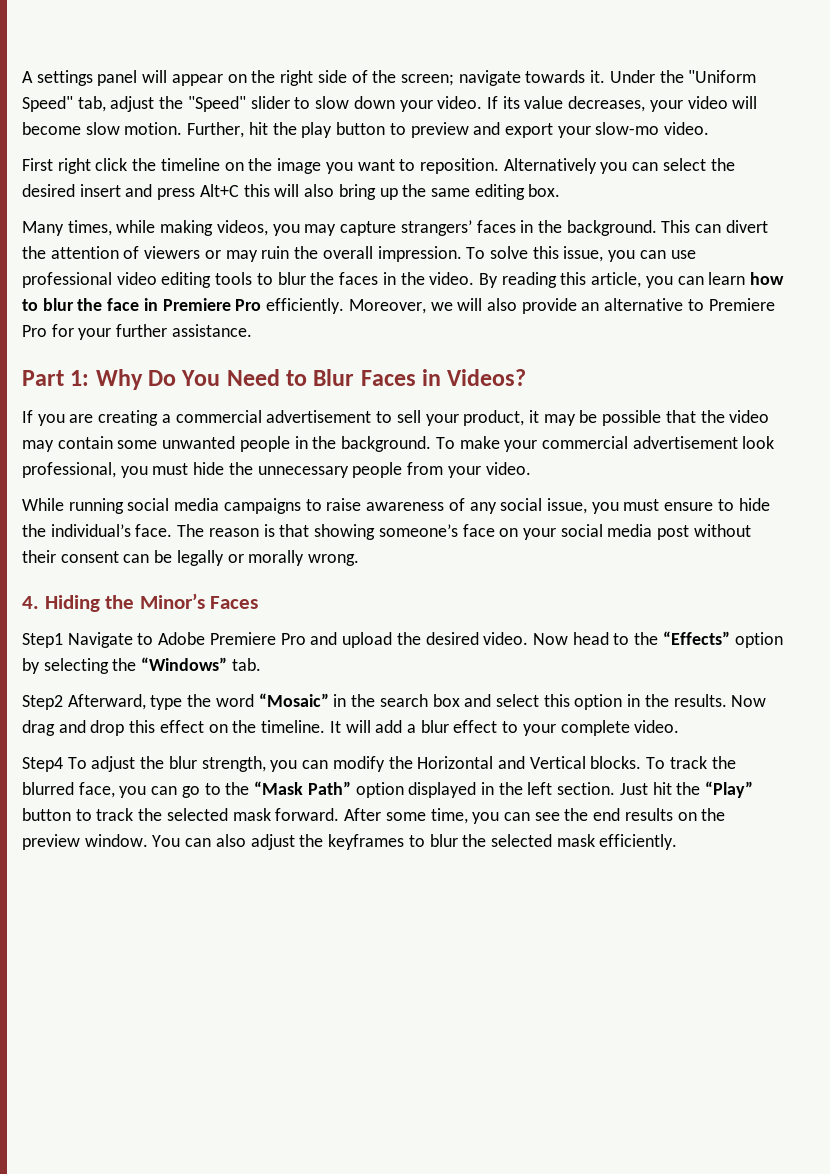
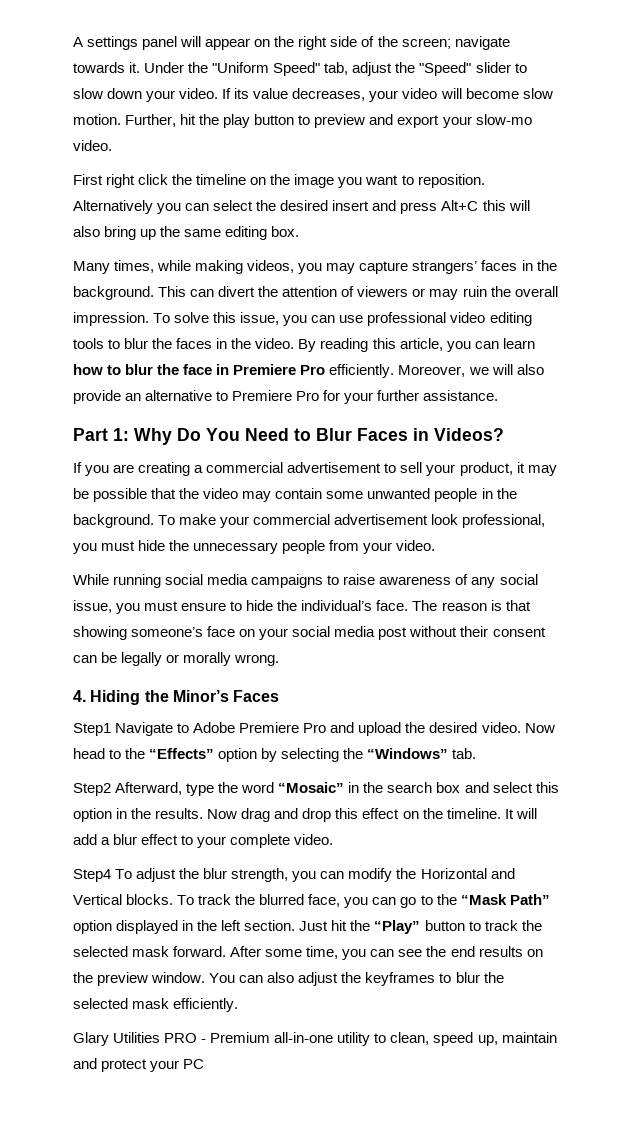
(678, 842) none -> [73,1032,557,1046] [73,1058,205,1072] // Glary Utilities PRO - Premium all-in-one utility to clean, speed up, maintain and protect your PC

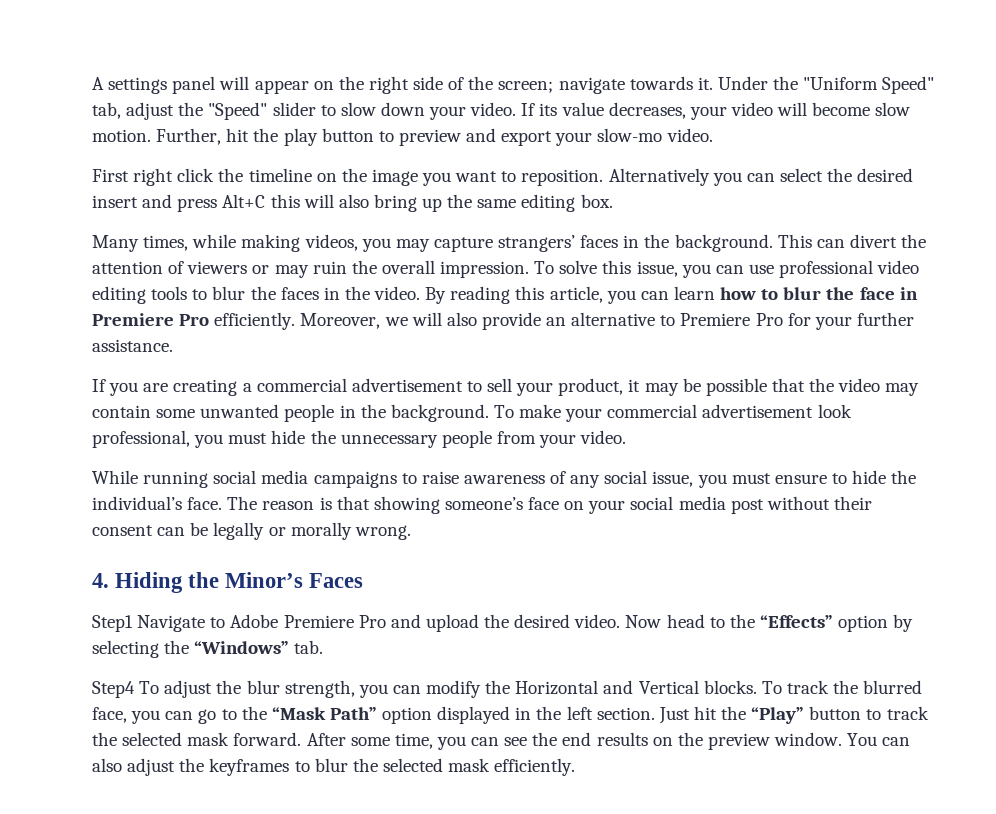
[73,428,504,445] // Part 1: Why Do You Need to Blur Faces in Videos? -> (173, 345) none
[73,782,559,796] [73,808,537,822] [73,834,334,848] // Step2 Afterward, type the word “Mosaic” in the search box and select this option in the results. Now drag and drop this effect on the timeline. It will add a blur effect to your complete video. -> (324, 647) none
[73,1032,557,1046] [73,1058,205,1072] // Glary Utilities PRO - Premium all-in-one utility to clean, speed up, maintain and protect your PC -> (576, 767) none

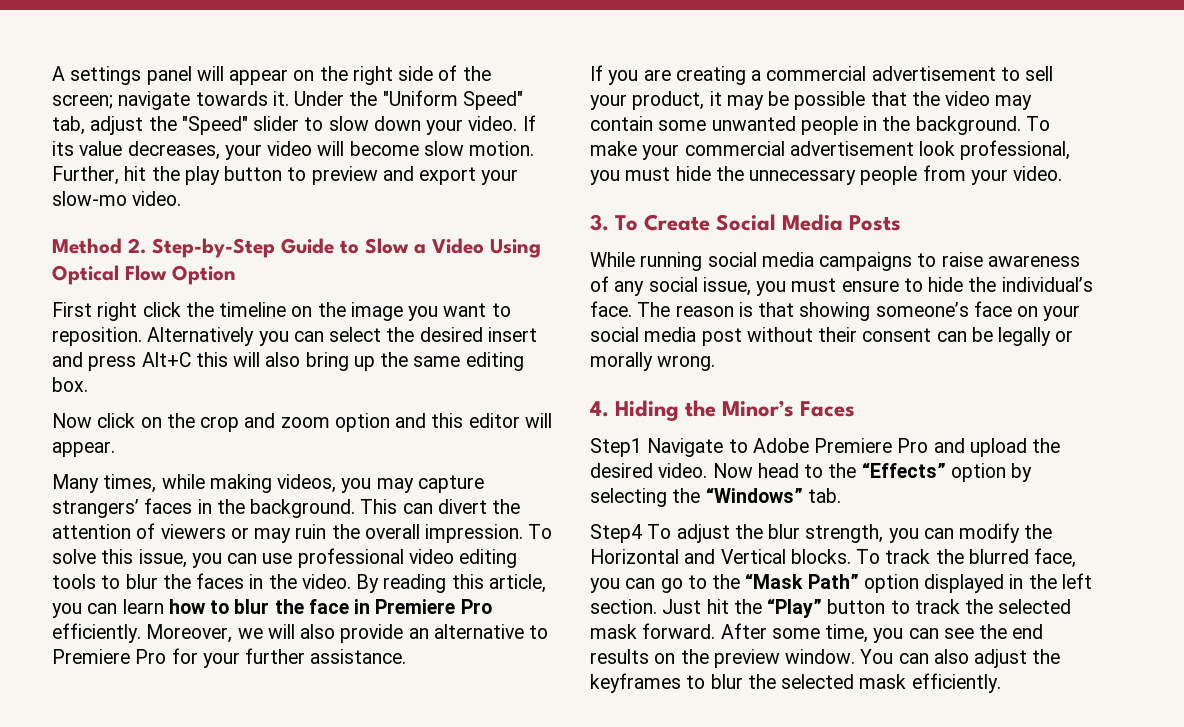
(713, 135) none -> [52,238,541,258] [52,265,236,285] // Method 2. Step-by-Step Guide to Slow a Video Using Optical Flow Option
(613, 201) none -> [52,413,552,432] [52,441,115,457] // Now click on the crop and zoom option and this editor will appear.
(627, 437) none -> [590,214,902,231] // 3. To Create Social Media Posts

